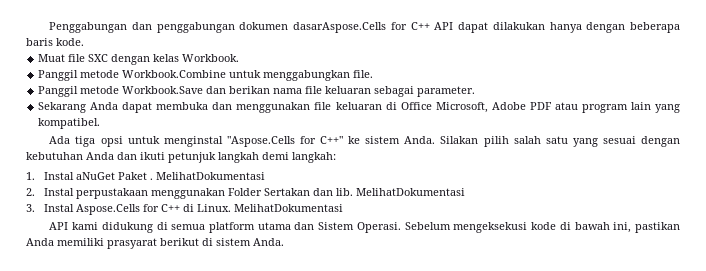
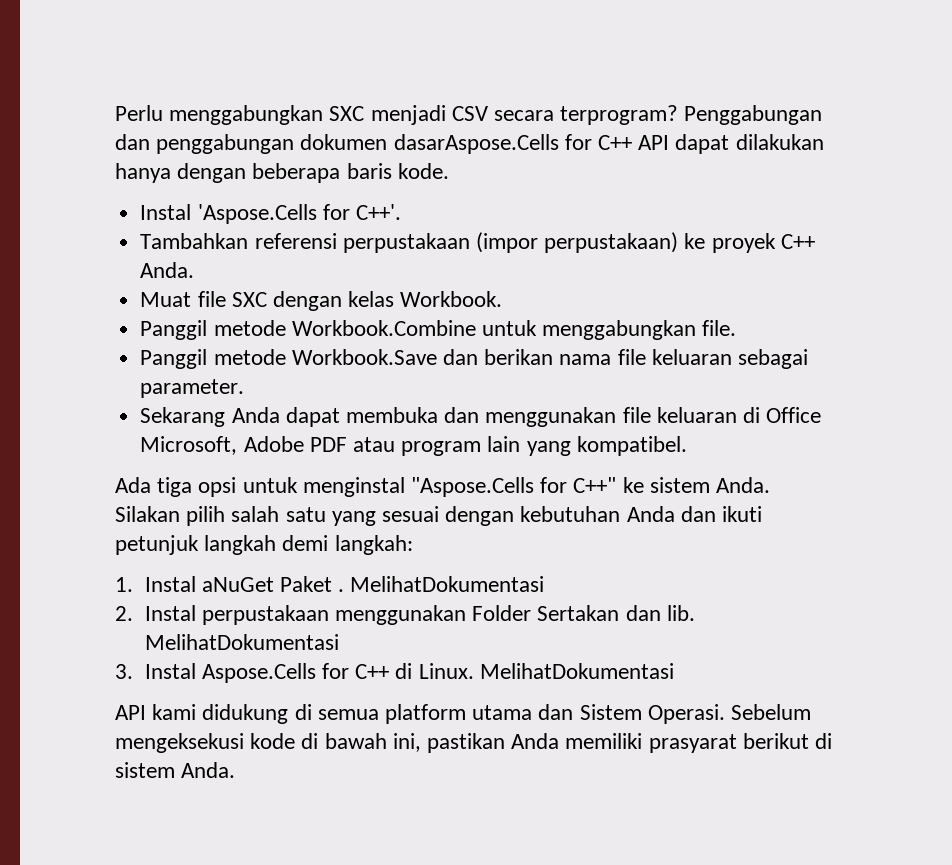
(49, 27) none -> [115,105,679,125] Perlu menggabungkan SXC menjadi CSV secara terprogram?
(84, 42) none -> [140,204,401,224] [140,232,815,253] [140,262,195,278] // Instal 'Aspose.Cells for C++'. // Tambahkan referensi perpustakaan (impor perpustakaan) ke proyek C++ Anda.

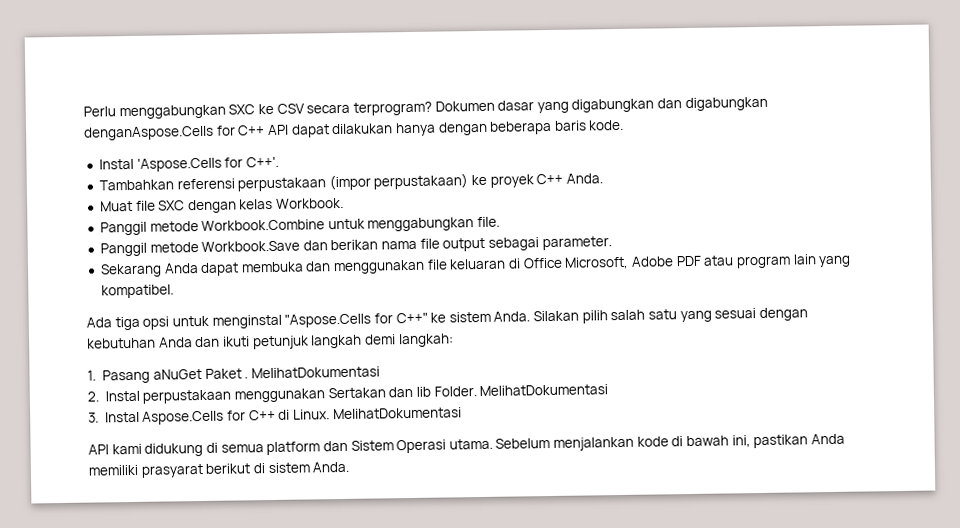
[370,105,446,125] menjadi -> [257,103,274,115] ke
[684,105,823,125] [115,134,559,154] Penggabungan dan penggabungan dokumen dasarAspose.Cells -> [434,96,768,114] [84,125,214,141] Dokumen dasar yang digabungkan dan digabungkan denganAspose.Cells
[651,349,732,365] keluaran -> [442,237,486,252] output
[144,576,196,592] Instal -> [102,369,151,384] Pasang
[472,605,532,621] Folder -> (326, 395) none
[666,605,695,621] lib. -> [415,386,477,397] lib Folder.
[472,705,533,720] utama -> (321, 448) none
[647,704,812,724] [115,733,244,753] Operasi. Sebelum mengeksekusi -> [396,436,635,454] Operasi utama. Sebelum menjalankan

